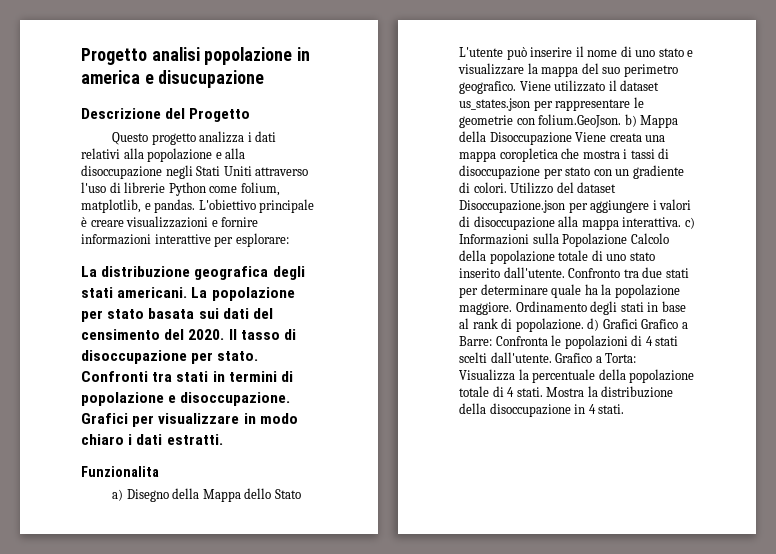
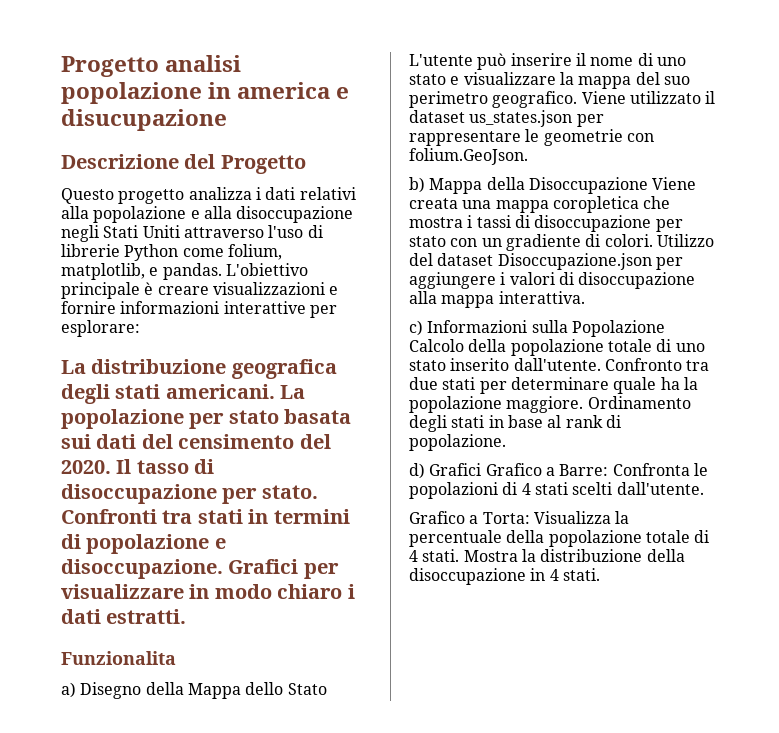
(622, 121) none -> (528, 156) //
(682, 222) none -> (585, 297) //
(584, 325) none -> (506, 442) //
(552, 357) none -> (704, 488) //

